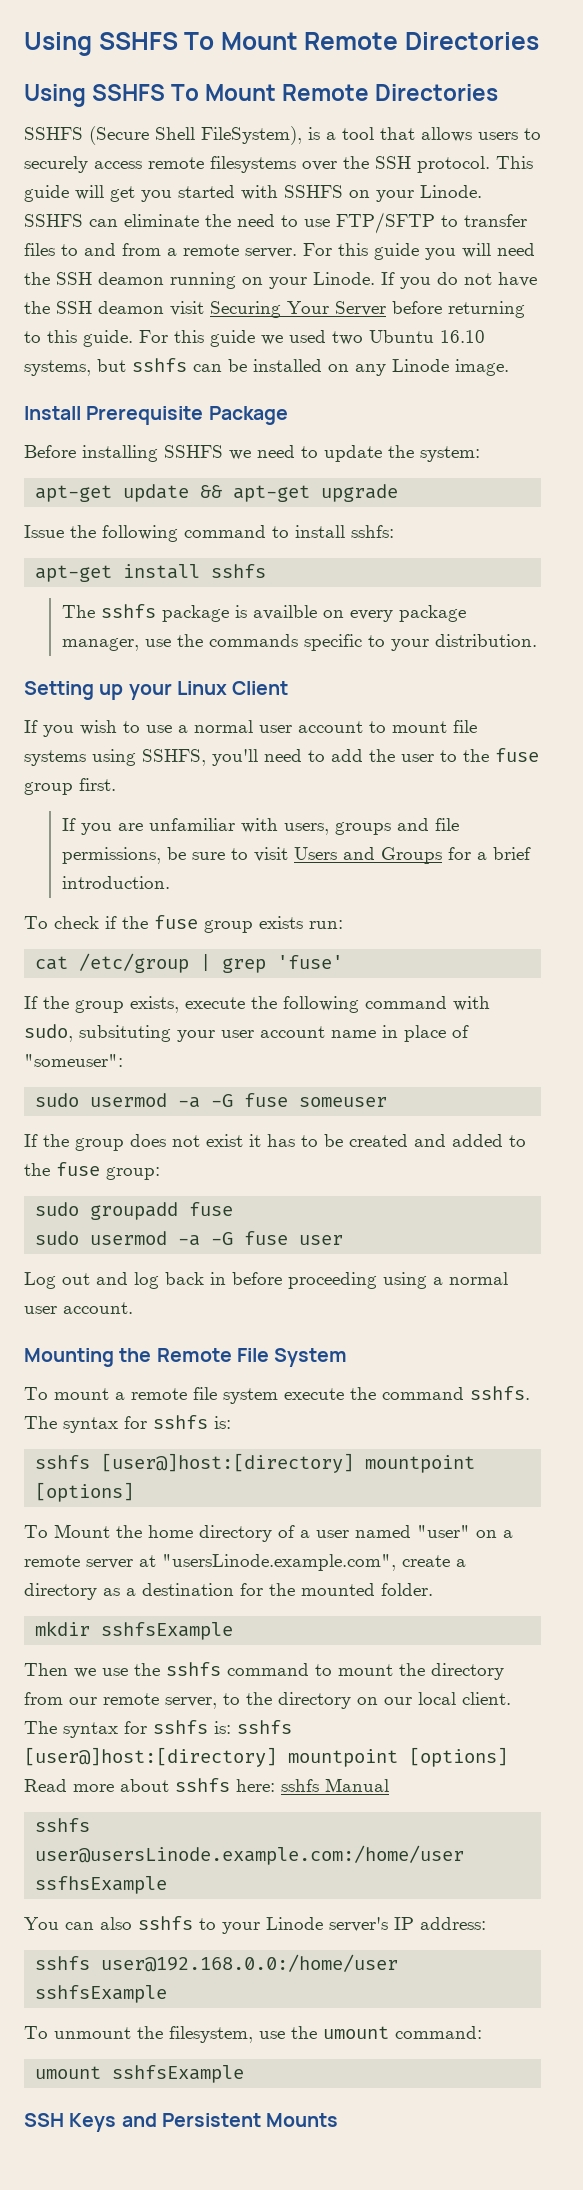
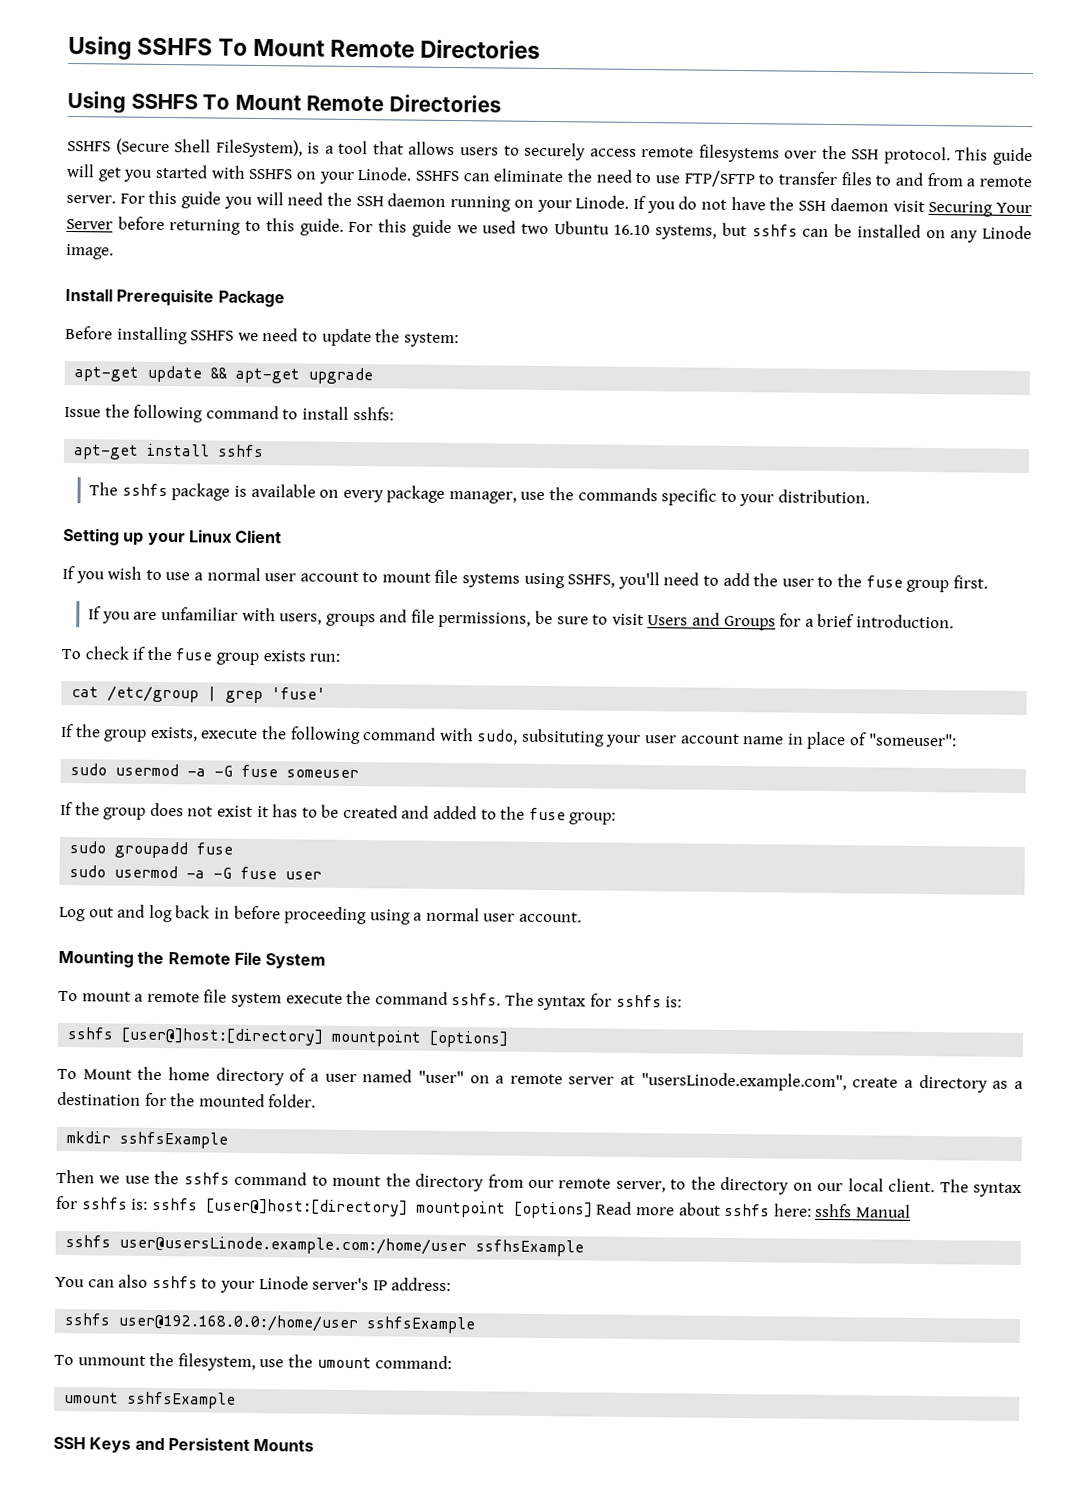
[98,272,164,285] deamon -> [387,193,447,207] daemon
[98,301,164,314] deamon -> [829,197,889,212] daemon
[252,605,317,620] availble -> [250,483,316,498] available

